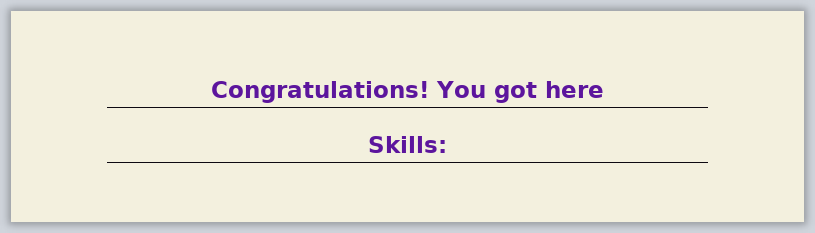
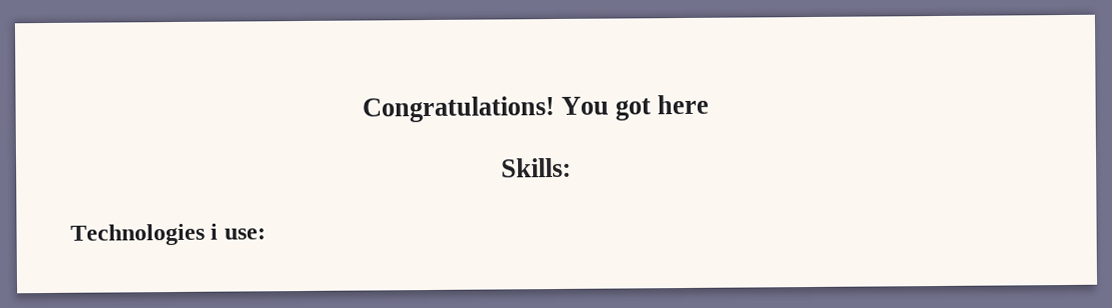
(447, 144) none -> [70,223,266,246] // Technologies i use:

